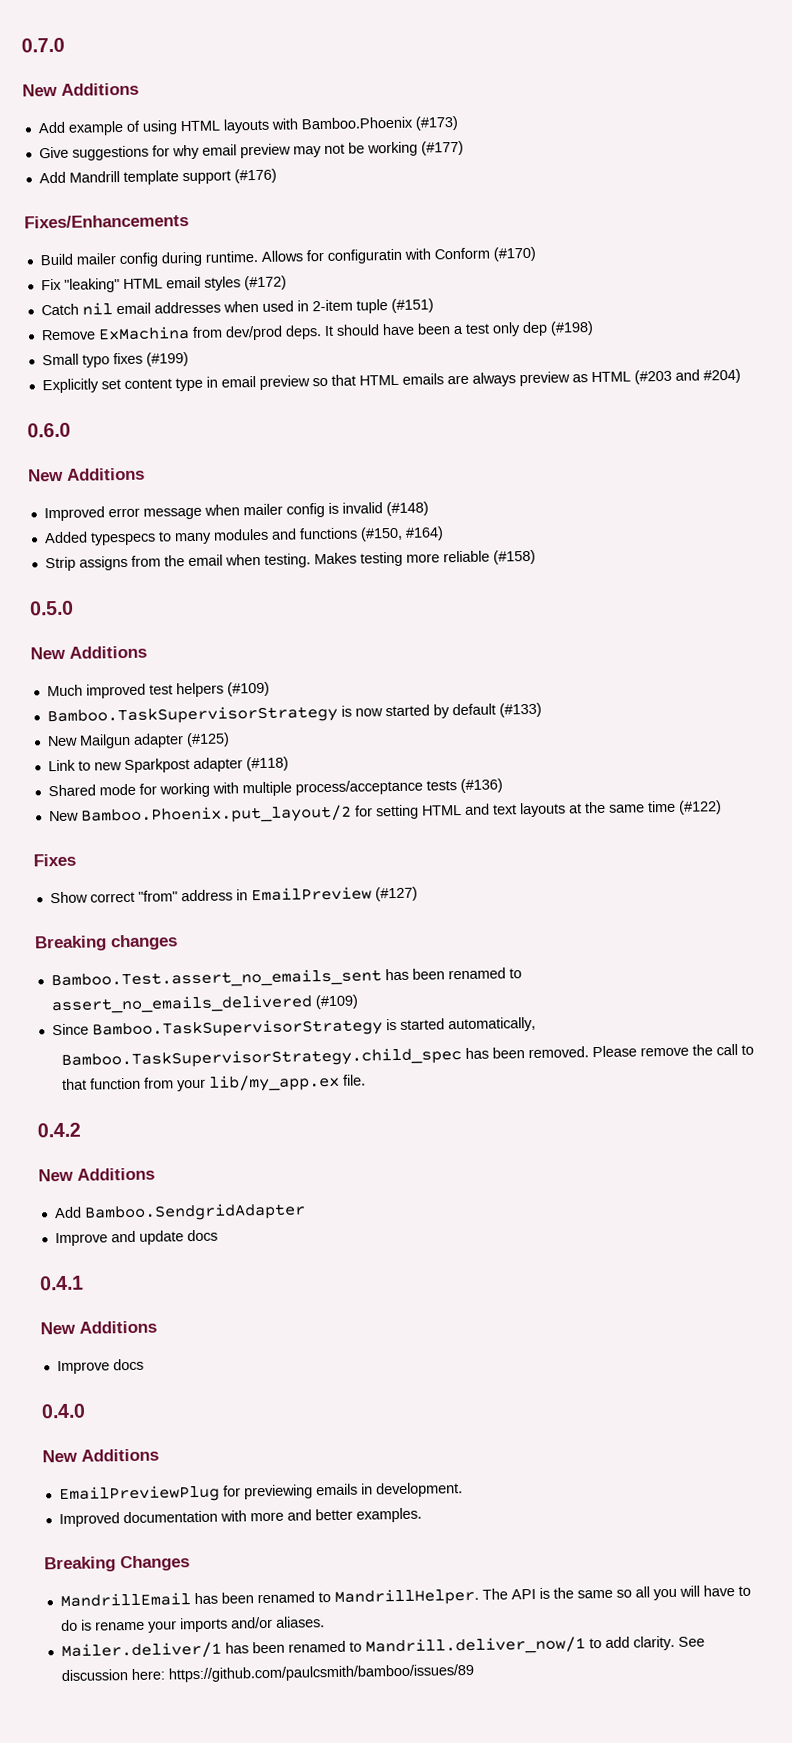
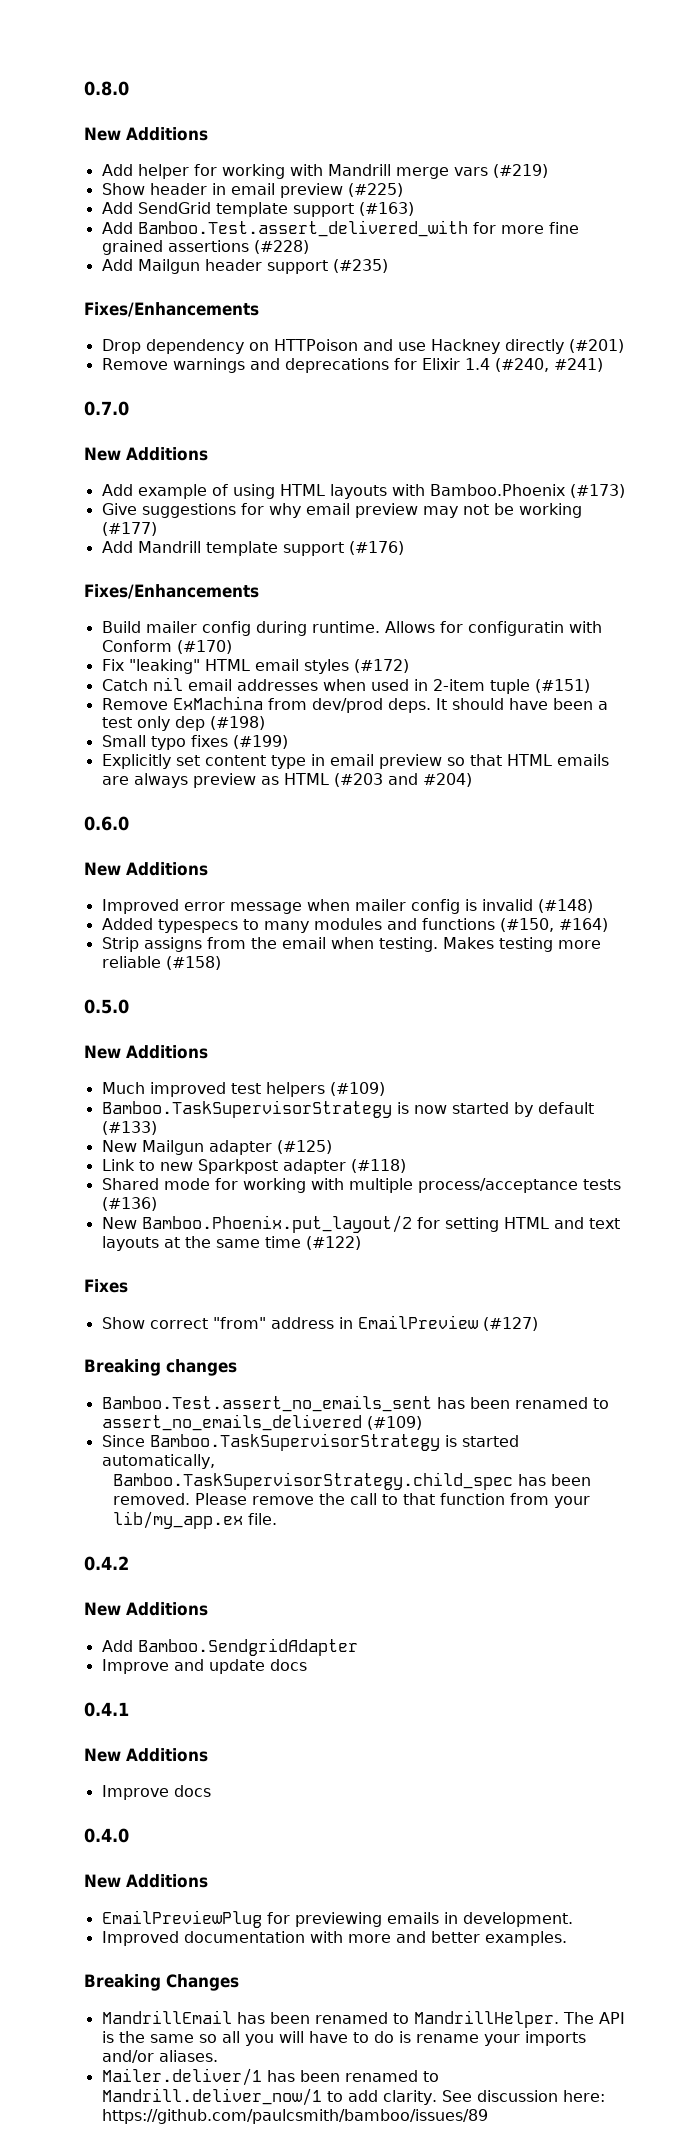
(21, 45) none -> [84,81,129,96] [84,127,208,141] [101,164,548,179] [101,183,403,198] [101,202,414,217] [101,220,579,237] [101,240,309,255] [101,259,388,274] [84,302,259,317] [101,339,624,354] [101,358,603,373] 0.8.0 // New Additions // Add helper for working with Mandrill merge vars (#219) // Show header in email preview (#225) // Add SendGrid template support (#163) // Add Bamboo.Test.assert_delivered_with for more fine grained assertions (#228) // Add Mailgun header support (#235) // Fixes/Enhancements // Drop dependency on HTTPoison and use Hackney directly (#201) // Remove warnings and deprecations for Elixir 1.4 (#240, #241) //

